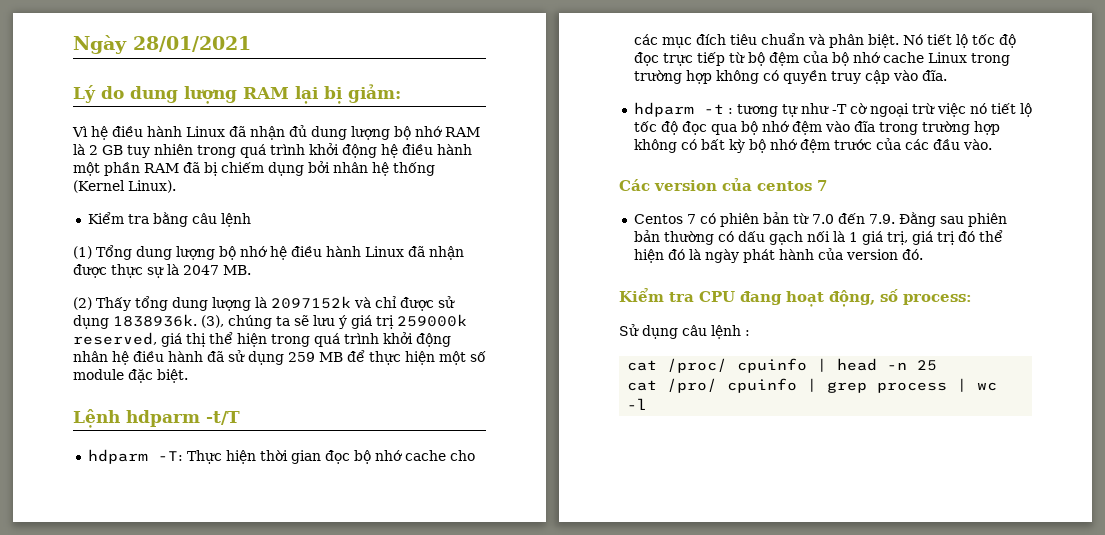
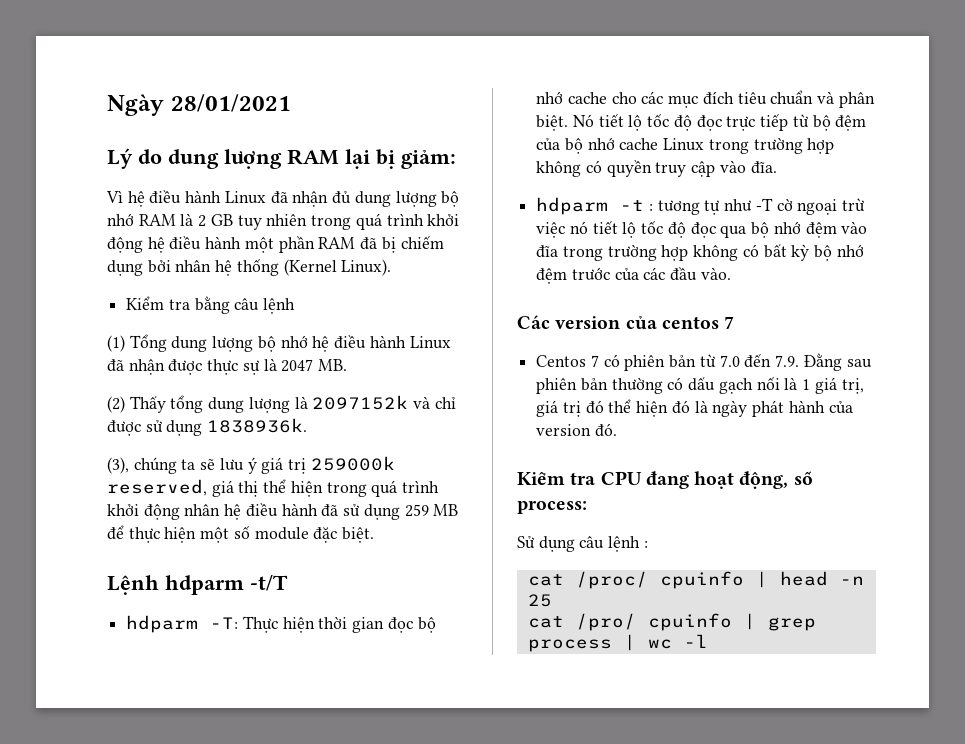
(197, 320) none -> (308, 425) //

